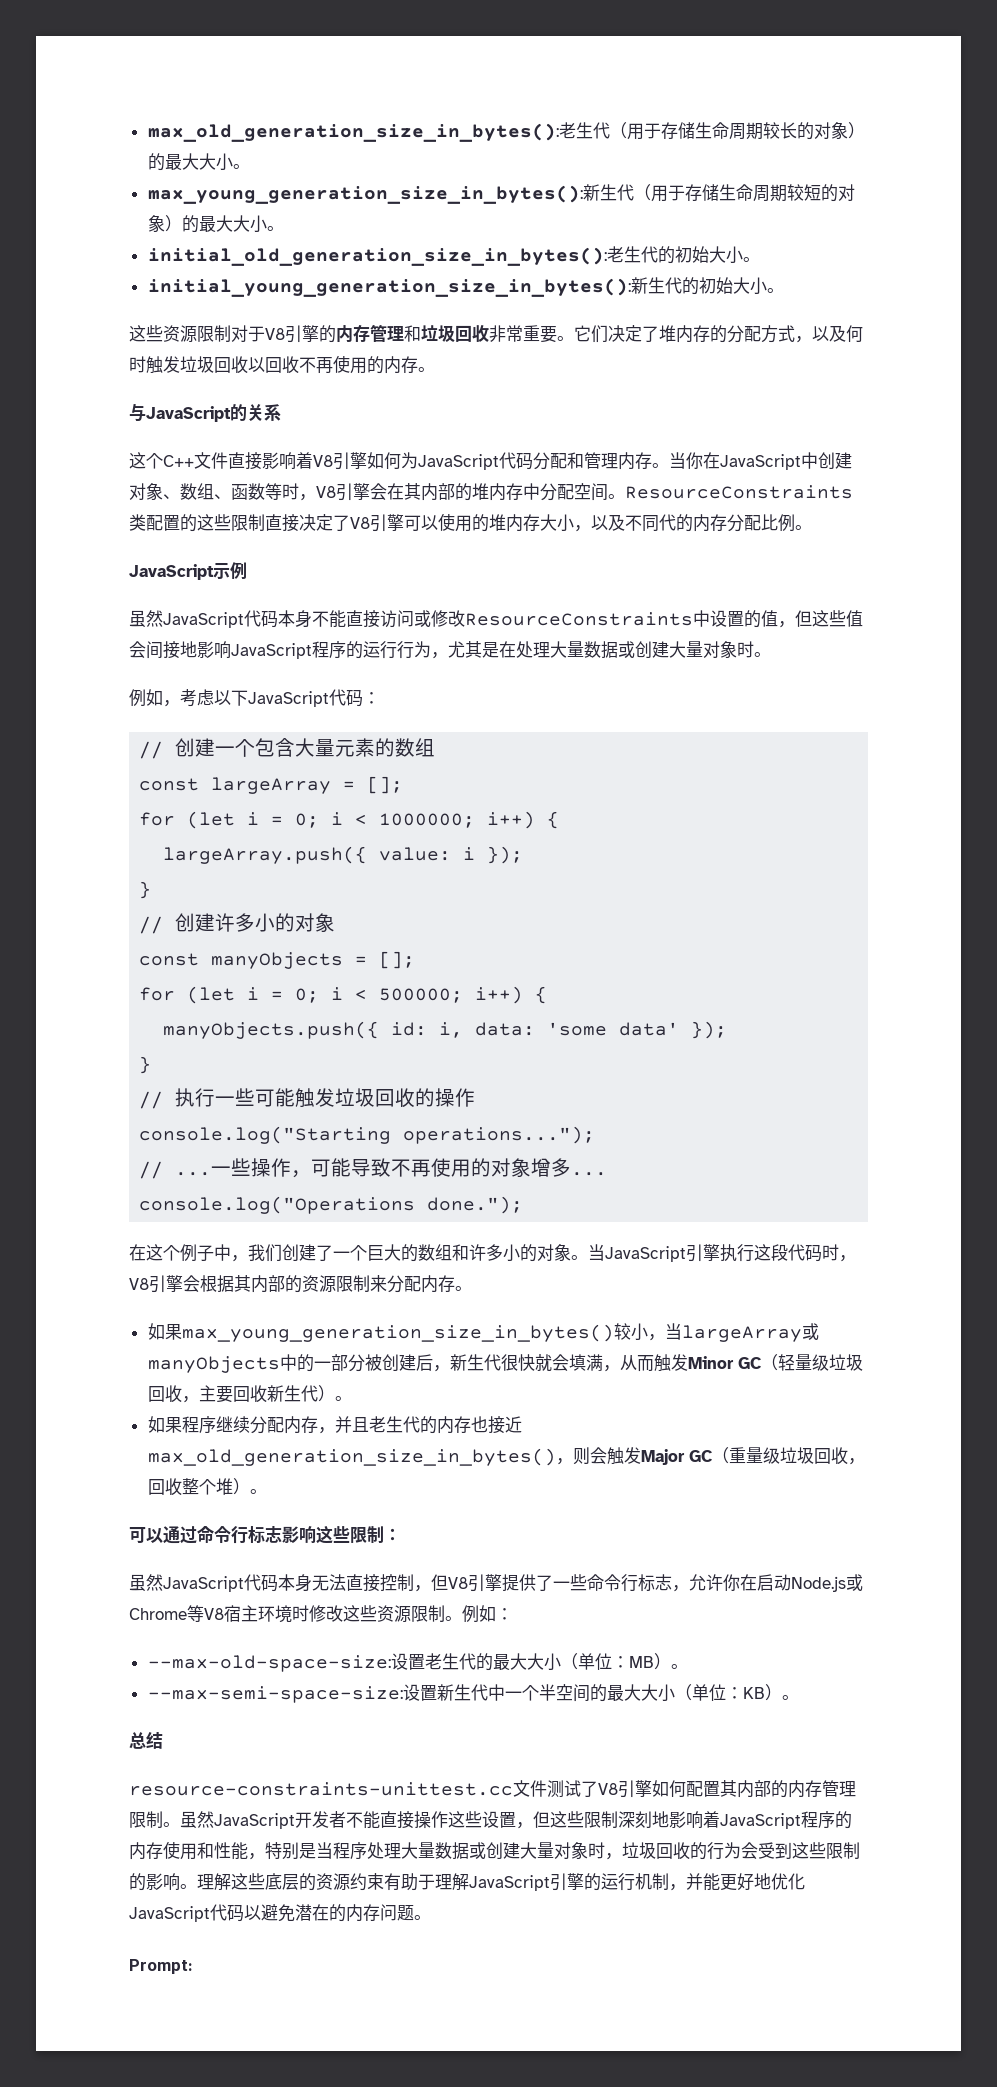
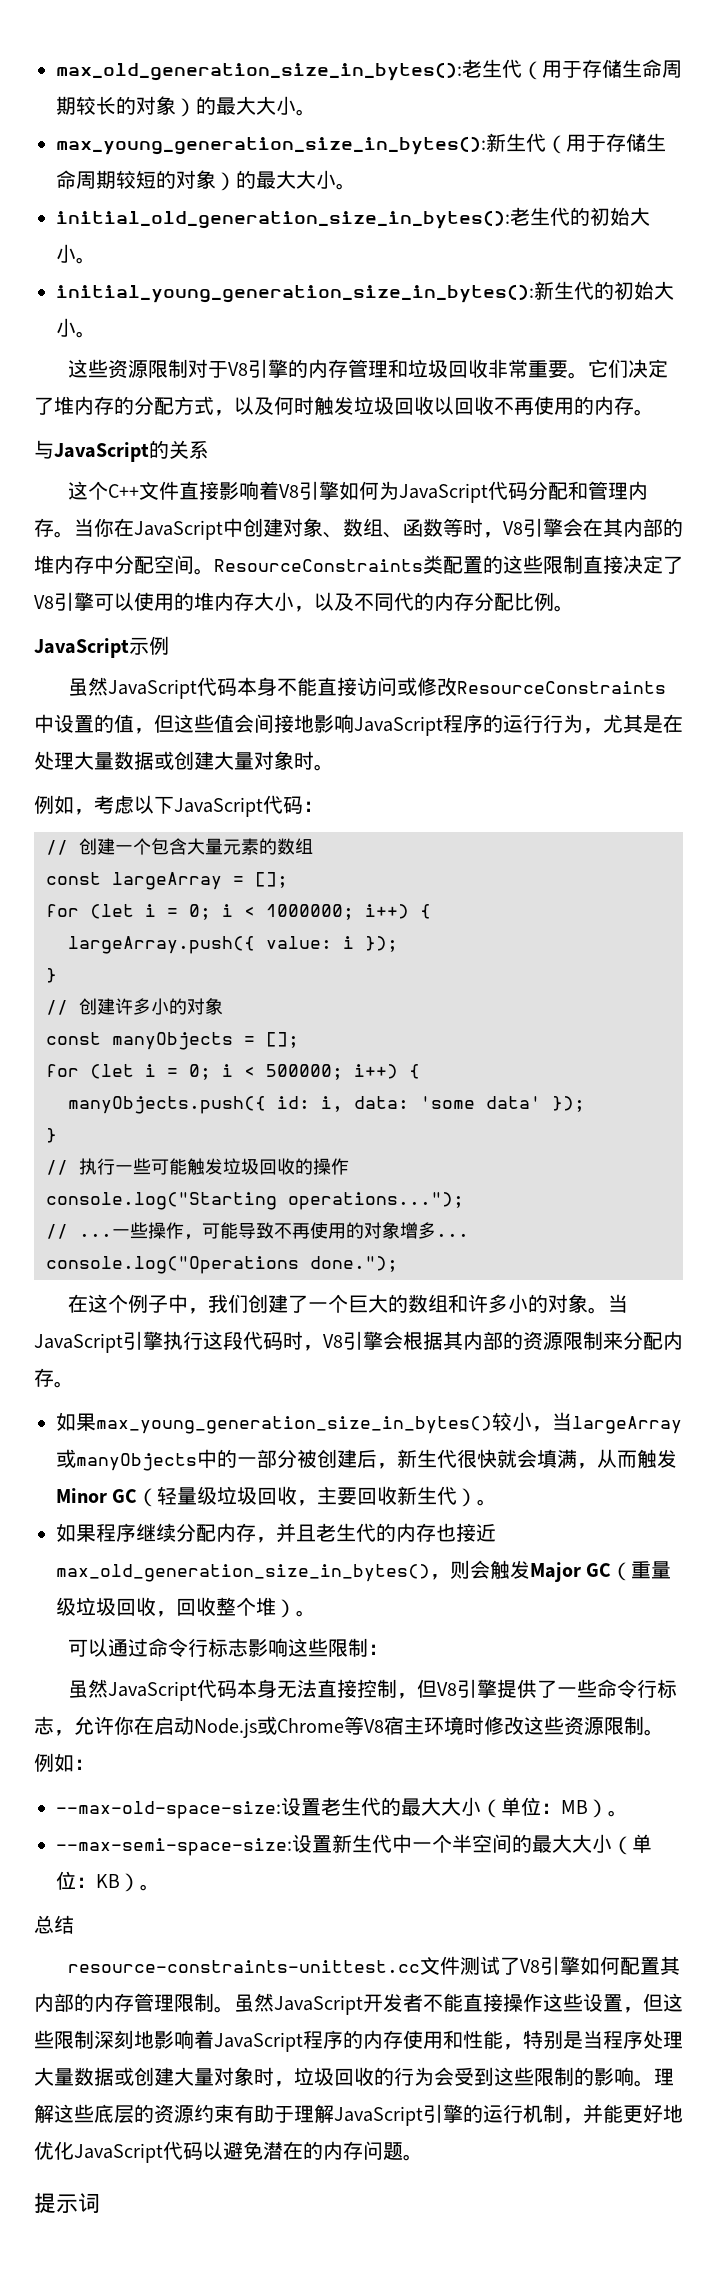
[129,1959,193,1974] Prompt: -> [34,2193,100,2213] 提示词

